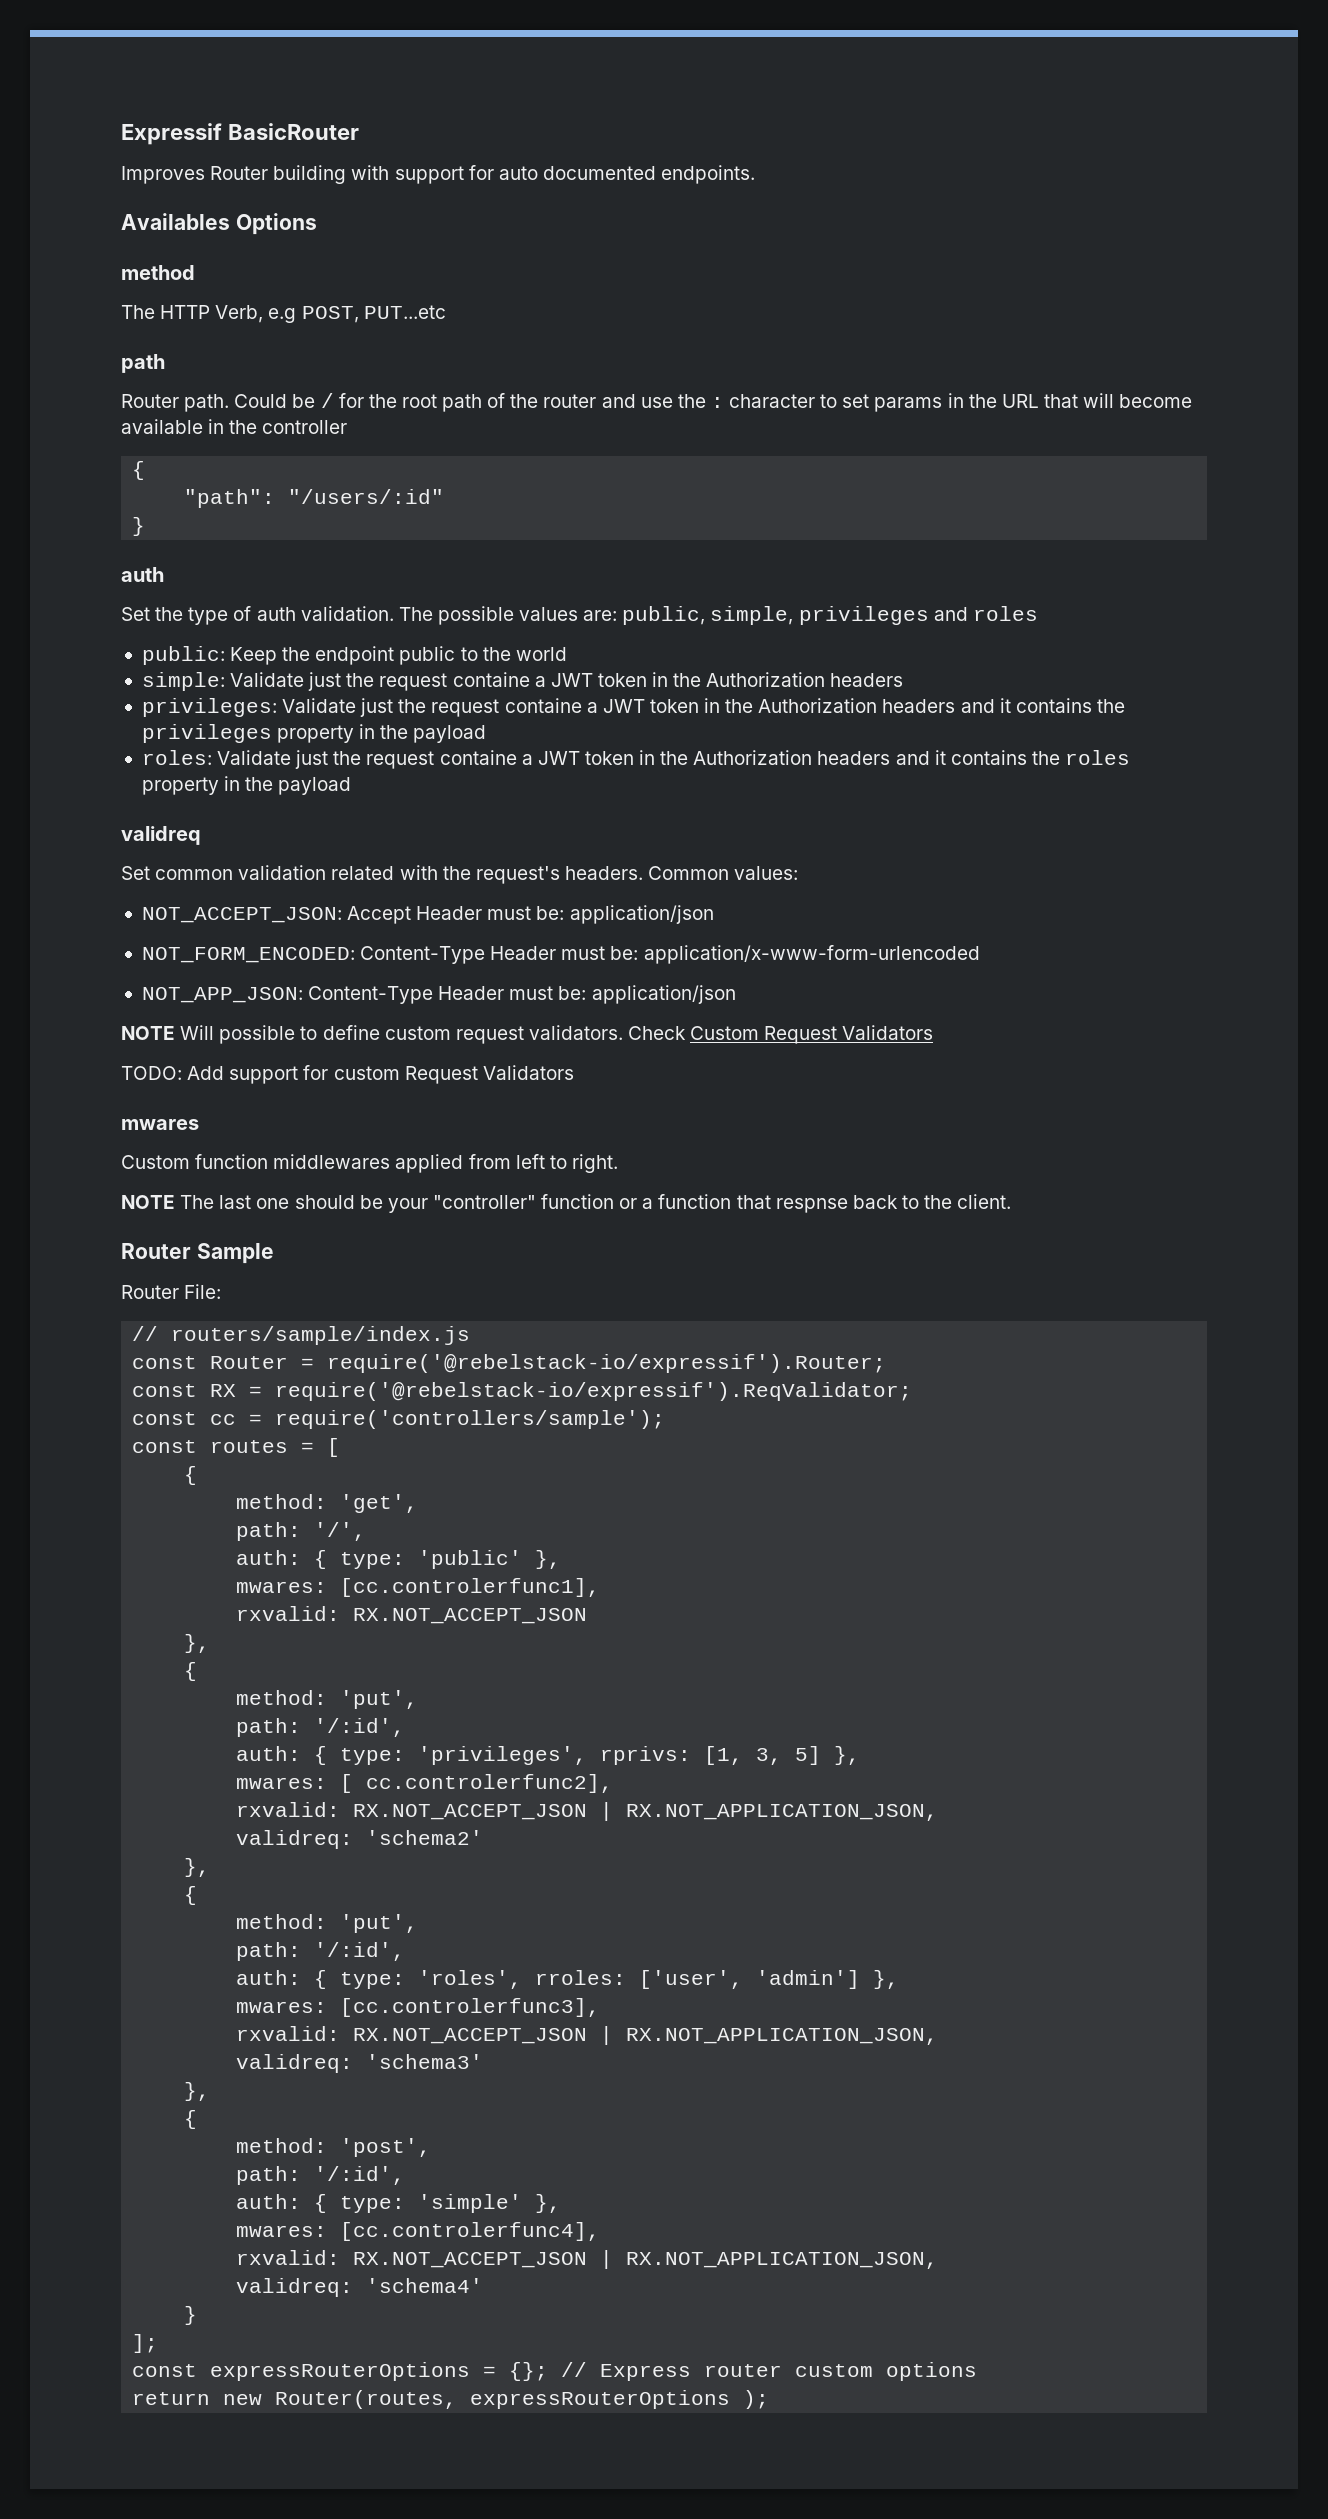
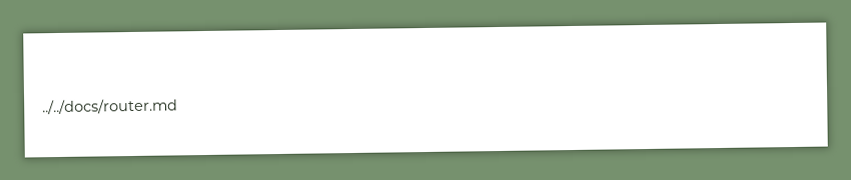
[121,123,359,145] [121,165,756,184] [121,213,317,235] [121,265,195,280] [121,305,446,323] [121,354,165,373] [121,393,1193,412] [121,419,348,434] [132,461,146,480] [184,489,445,508] [132,517,146,536] [121,567,164,582] [121,606,1038,625] [141,646,567,665] [141,672,904,691] [141,698,1125,717] [141,724,487,743] [141,750,1131,769] [141,776,352,795] [121,826,201,845] [121,865,799,884] [141,905,714,924] [141,945,980,964] [141,985,736,1004] [121,1025,934,1044] [121,1065,574,1084] [121,1119,199,1130] [121,1154,618,1173] [121,1194,1012,1213] [121,1243,274,1264] [121,1284,222,1299] [132,1326,471,1345] [132,1354,887,1373] [132,1382,913,1401] [132,1410,666,1429] [132,1438,341,1457] [184,1466,198,1485] [236,1494,419,1513] [236,1522,367,1541] [236,1550,562,1569] [236,1578,601,1597] [236,1606,588,1624] [184,1634,211,1653] [184,1662,198,1681] [236,1690,419,1709] [236,1718,406,1737] [236,1746,861,1765] [236,1774,614,1793] [236,1802,939,1821] [236,1830,484,1849] [184,1858,211,1877] [184,1886,198,1905] [236,1914,419,1933] [236,1942,406,1961] [236,1970,900,1989] [236,1998,601,2017] [236,2026,939,2045] [236,2054,484,2073] [184,2082,211,2101] [184,2110,198,2129] [236,2138,432,2157] [236,2166,406,2185] [236,2194,562,2213] [236,2222,601,2241] [236,2250,939,2269] [236,2278,484,2297] [184,2306,198,2325] [132,2334,159,2353] [132,2362,978,2381] [132,2390,770,2409] Expressif BasicRouter // Improves Router building with support for auto documented endpoints. // Availables Options // method // The HTTP Verb, e.g POST, PUT...etc // path // Router path. Could be / for the root path of the router and use the : character to set params in the URL that will become available in the controller // { // "path": "/users/:id" // } // auth // Set the type of auth validation. The possible values are: public, simple, privileges and roles // public: Keep the endpoint public to the world // simple: Validate just the request containe a JWT token in the Authorization headers // privileges: Validate just the request containe a JWT token in the Authorization headers and it contains the privileges property in the payload // roles: Validate just the request containe a JWT token in the Authorization headers and it contains the roles property in the payload // validreq // Set common validation related with the request's headers. Common values: // NOT_ACCEPT_JSON: Accept Header must be: application/json // NOT_FORM_ENCODED: Content-Type Header must be: application/x-www-form-urlencoded // NOT_APP_JSON: Content-Type Header must be: application/json // NOTE Will possible to define custom request validators. Check Custom Request Validators // TODO: Add support for custom Request Validators // mwares // Custom function middlewares applied from left to right. // NOTE The last one should be your "controller" function or a function that respnse back to the client. // Router Sample // Router File: // // routers/sample/index.js // const Router = require('@rebelstack-io/expressif').Router; // const RX = require('@rebelstack-io/expressif').ReqValidator; // const cc = require('controllers/sample'); // const routes = [ // { // method: 'get', // path: '/', // auth: { type: 'public' }, // mwares: [cc.controlerfunc1], // rxvalid: RX.NOT_ACCEPT_JSON // }, // { // method: 'put', // path: '/:id', // auth: { type: 'privileges', rprivs: [1, 3, 5] }, // mwares: [ cc.controlerfunc2], // rxvalid: RX.NOT_ACCEPT_JSON | RX.NOT_APPLICATION_JSON, // validreq: 'schema2' // }, // { // method: 'put', // path: '/:id', // auth: { type: 'roles', rroles: ['user', 'admin'] }, // mwares: [cc.controlerfunc3], // rxvalid: RX.NOT_ACCEPT_JSON | RX.NOT_APPLICATION_JSON, // validreq: 'schema3' // }, // { // method: 'post', // path: '/:id', // auth: { type: 'simple' }, // mwares: [cc.controlerfunc4], // rxvalid: RX.NOT_ACCEPT_JSON | RX.NOT_APPLICATION_JSON, // validreq: 'schema4' // } // ]; // const expressRouterOptions = {}; // Express router custom options // return new Router(routes, expressRouterOptions ); -> [42,98,178,115] ../../docs/router.md

